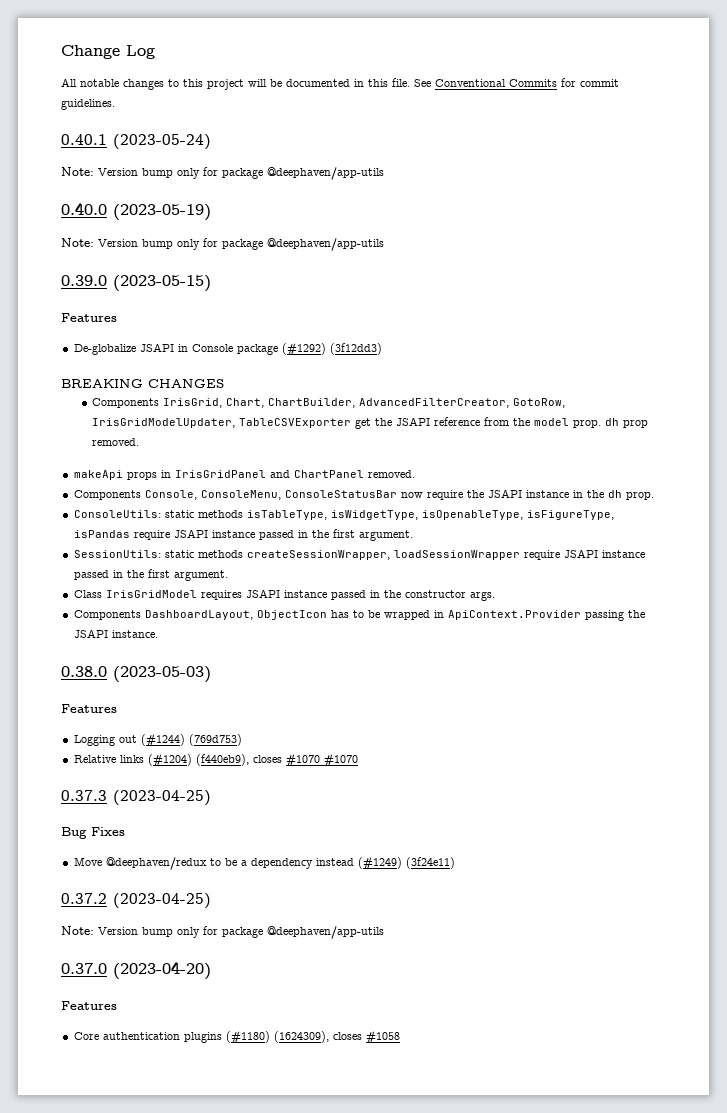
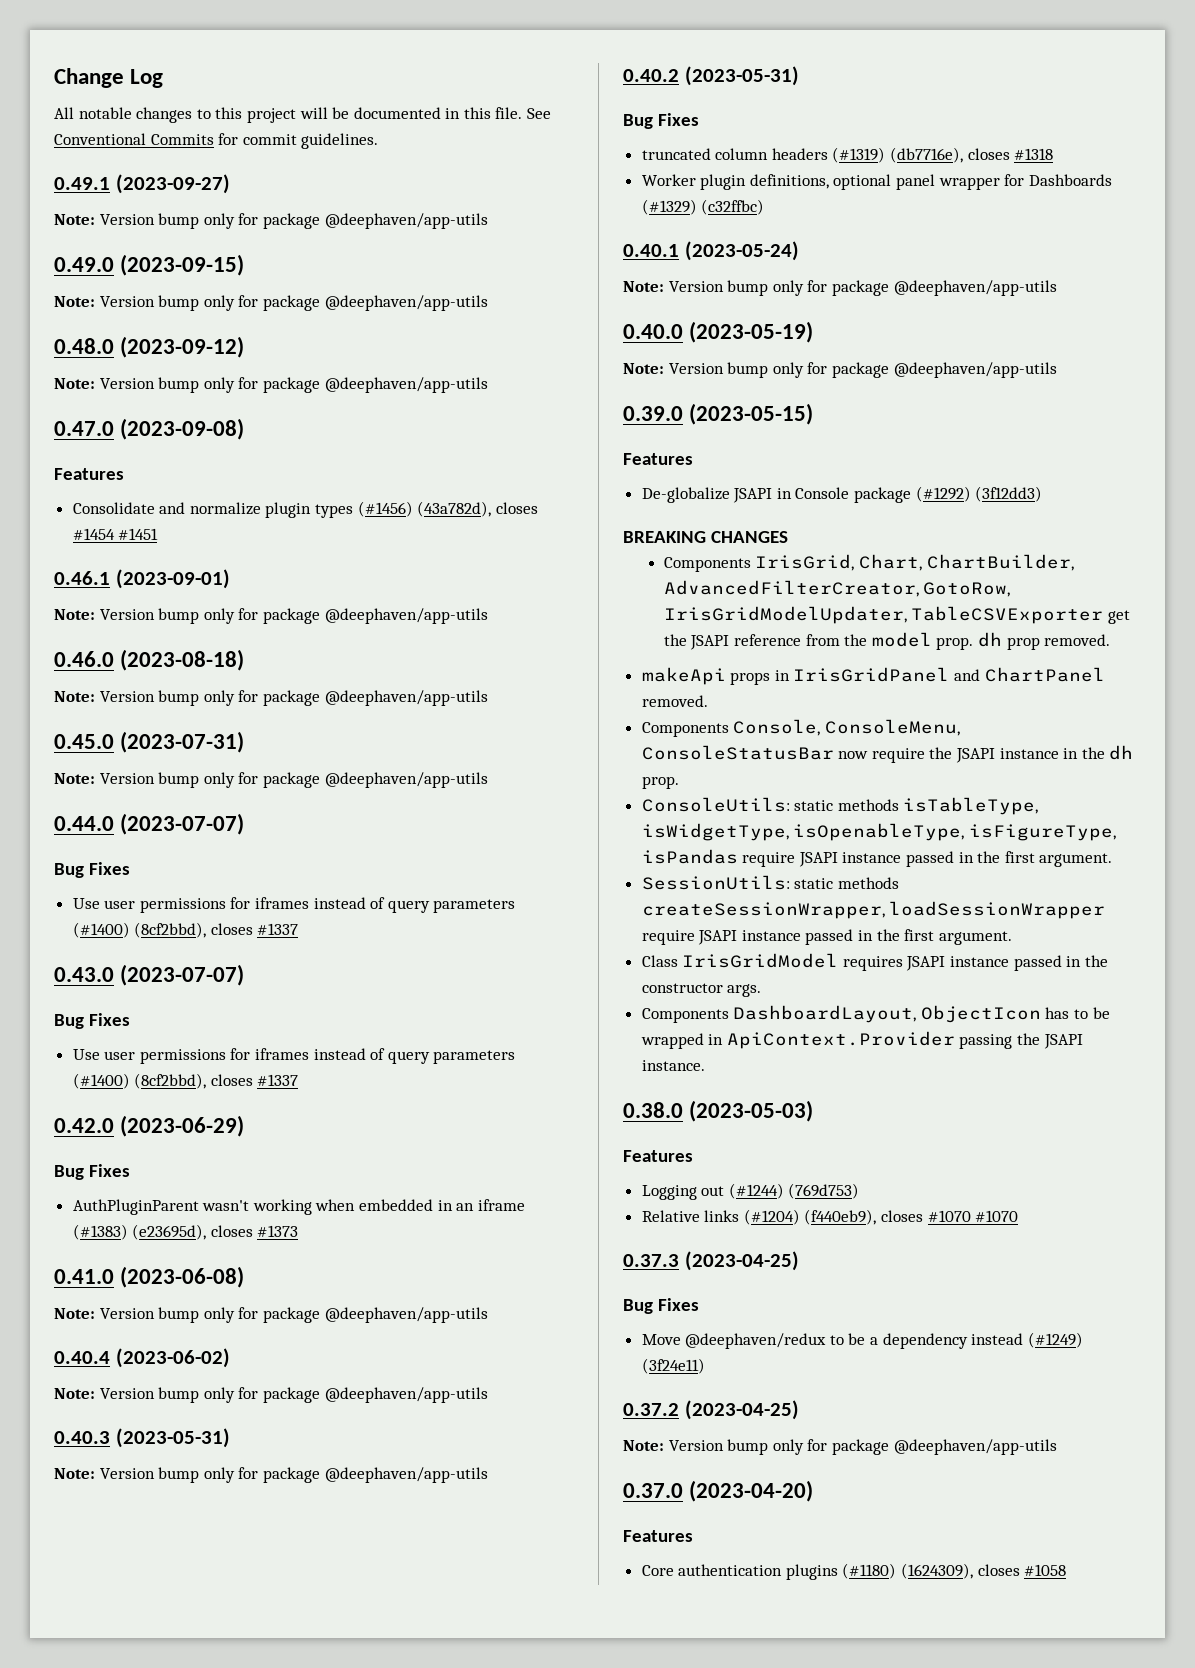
(115, 104) none -> [54,174,230,194] [54,213,488,229] [54,254,245,276] [54,295,488,311] [54,336,245,358] [54,377,488,393] [54,418,245,440] [54,468,124,480] [72,501,538,518] [72,528,159,540] [54,569,230,589] [54,608,488,624] [54,649,245,671] [54,690,488,706] [54,731,245,753] [54,772,488,788] [54,813,245,835] [54,862,131,878] [72,897,516,913] [72,922,299,938] [54,964,245,986] [54,1013,131,1029] [72,1048,516,1064] [72,1073,299,1089] [54,1115,245,1137] [54,1164,131,1180] [72,1199,525,1215] [72,1224,299,1240] [54,1266,245,1288] [54,1307,488,1323] [54,1348,230,1368] [54,1387,488,1403] [54,1428,230,1448] [54,1467,488,1483] [623,66,799,86] [623,113,700,129] [641,147,1054,163] [641,174,1112,190] [641,199,765,215] // 0.49.1 (2023-09-27) // Note: Version bump only for package @deephaven/app-utils // 0.49.0 (2023-09-15) // Note: Version bump only for package @deephaven/app-utils // 0.48.0 (2023-09-12) // Note: Version bump only for package @deephaven/app-utils // 0.47.0 (2023-09-08) // Features // Consolidate and normalize plugin types (#1456) (43a782d), closes #1454 #1451 // 0.46.1 (2023-09-01) // Note: Version bump only for package @deephaven/app-utils // 0.46.0 (2023-08-18) // Note: Version bump only for package @deephaven/app-utils // 0.45.0 (2023-07-31) // Note: Version bump only for package @deephaven/app-utils // 0.44.0 (2023-07-07) // Bug Fixes // Use user permissions for iframes instead of query parameters (#1400) (8cf2bbd), closes #1337 // 0.43.0 (2023-07-07) // Bug Fixes // Use user permissions for iframes instead of query parameters (#1400) (8cf2bbd), closes #1337 // 0.42.0 (2023-06-29) // Bug Fixes // AuthPluginParent wasn't working when embedded in an iframe (#1383) (e23695d), closes #1373 // 0.41.0 (2023-06-08) // Note: Version bump only for package @deephaven/app-utils // 0.40.4 (2023-06-02) // Note: Version bump only for package @deephaven/app-utils // 0.40.3 (2023-05-31) // Note: Version bump only for package @deephaven/app-utils // 0.40.2 (2023-05-31) // Bug Fixes // truncated column headers (#1319) (db7716e), closes #1318 // Worker plugin definitions, optional panel wrapper for Dashboards (#1329) (c32ffbc)

